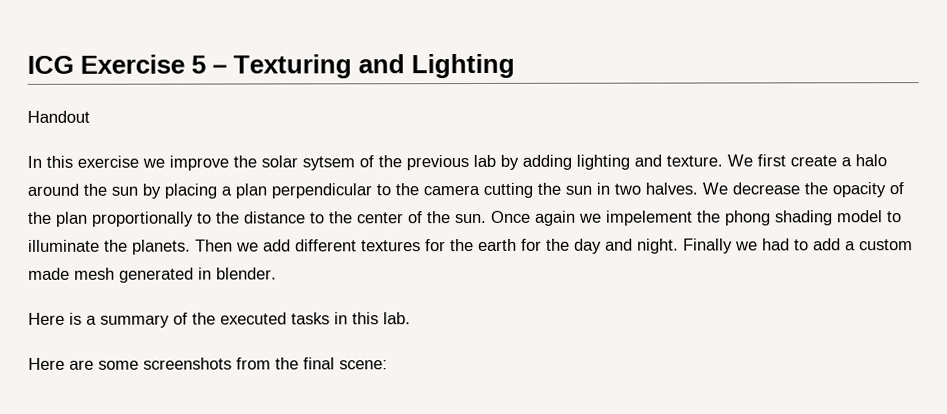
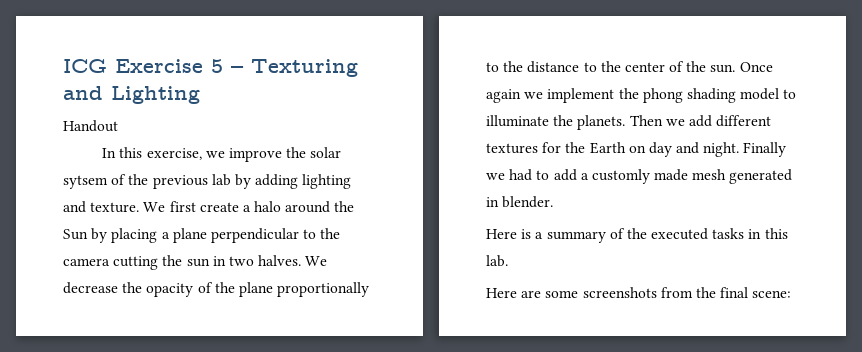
[77,155,139,168] exercise -> [146,148,202,160] exercise,
[111,186,138,196] sun -> [63,229,88,240] Sun
[235,183,267,199] plan -> [172,228,207,243] plane
[56,211,88,227] plan -> [238,282,273,297] plane
[606,210,693,226] impelement -> [547,88,615,103] implement
[478,238,570,251] earth for the -> [589,142,646,154] Earth on
[859,239,913,251] custom -> [591,169,650,184] customly

